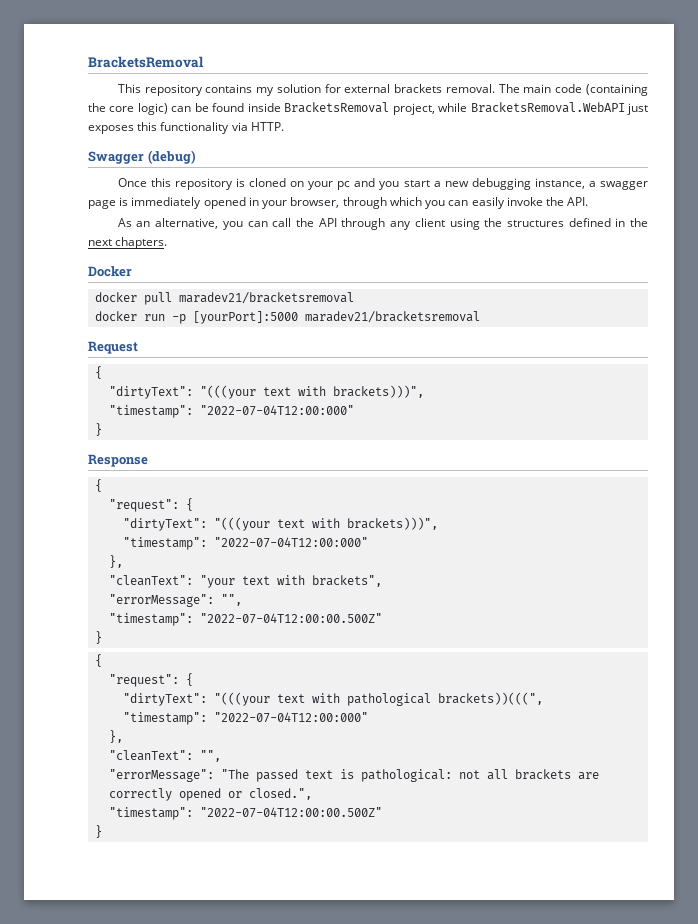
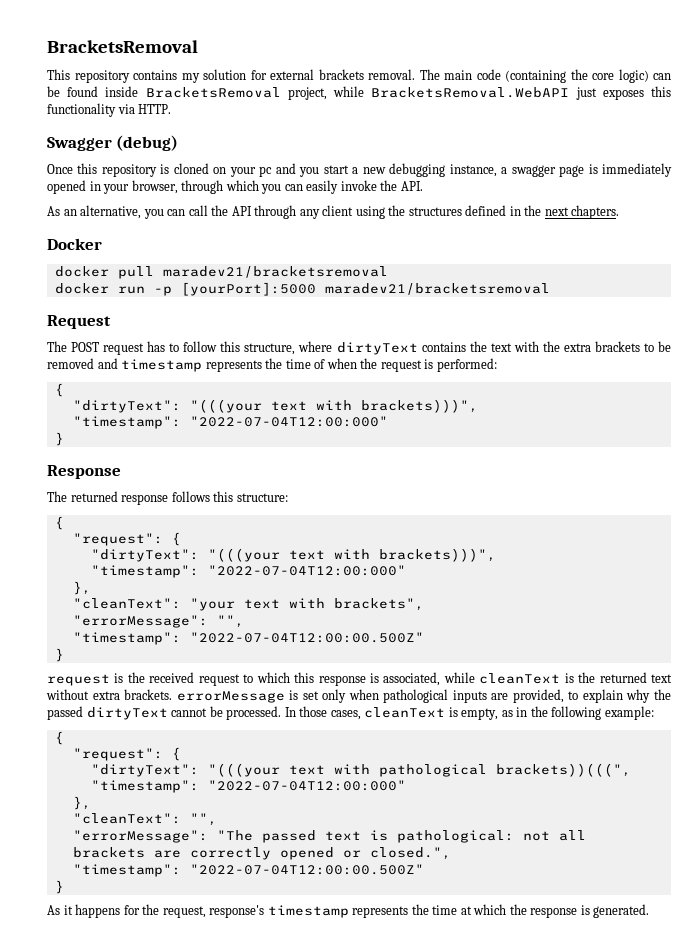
(138, 347) none -> [47,341,671,355] [47,358,497,372] // The POST request has to follow this structure, where dirtyText contains the text with the extra brackets to be removed and timestamp represents the time of when the request is performed:
(148, 460) none -> [47,491,288,505] // The returned response follows this structure:
(103, 637) none -> [47,672,672,686] [46,689,671,703] [47,706,654,720] // request is the received request to which this response is associated, while cleanText is the returned text without extra brackets. errorMessage is set only when pathological inputs are provided, to explain why the passed dirtyText cannot be processed. In those cases, cleanText is empty, as in the following example:
(103, 831) none -> [47,904,650,918] // As it happens for the request, response's timestamp represents the time at which the response is generated.

